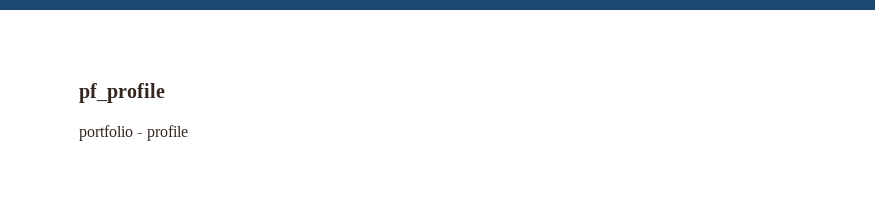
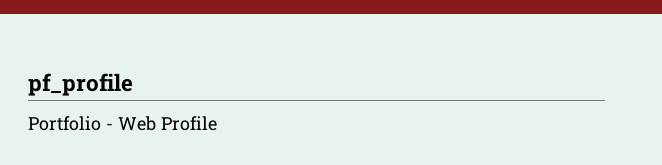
[79,125,188,141] portfolio - profile -> [28,116,217,131] Portfolio - Web Profile

